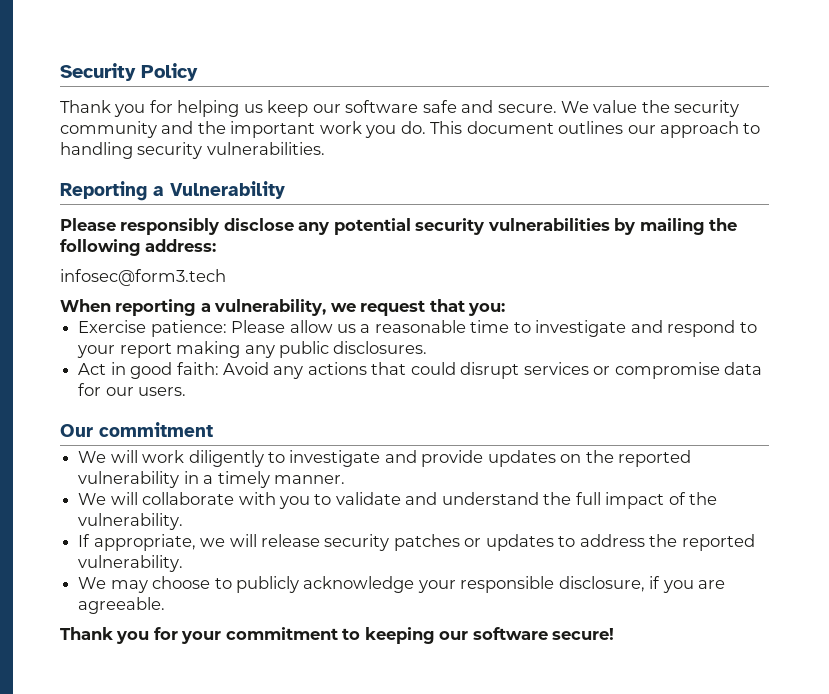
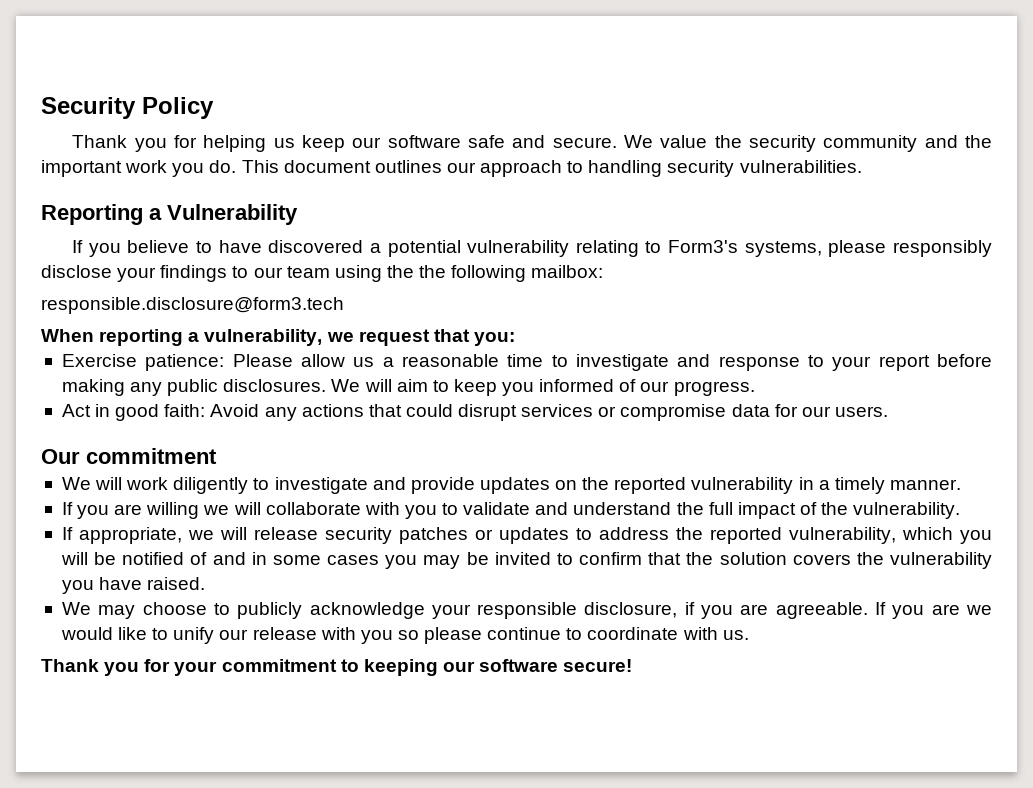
[60,218,738,235] [60,239,217,256] [60,269,226,286] Please responsibly disclose any potential security vulnerabilities by mailing the following address: // infosec@form3.tech -> [72,240,993,257] [41,265,604,282] [41,297,344,314] If you believe to have discovered a potential vulnerability relating to Form3's systems, please responsibly disclose your findings to our team using the the following mailbox: // responsible.disclosure@form3.tech
[667,320,736,337] respond -> [718,356,800,371] response
(172, 350) none -> [937,354,993,367] before
(428, 347) none -> [331,379,755,396] We will aim to keep you informed of our progress.
[78,493,107,505] We -> [61,502,230,519] If you are willing we
[78,555,184,572] vulnerability. -> [788,527,992,544] [60,552,993,569] [61,577,206,594] vulnerability, which you will be notified of and in some cases you may be invited to confirm that the solution covers the vulnerability you have raised.
(166, 605) none -> [875,602,993,619] [60,627,749,644] If you are we would like to unify our release with you so please continue to coordinate with us.

